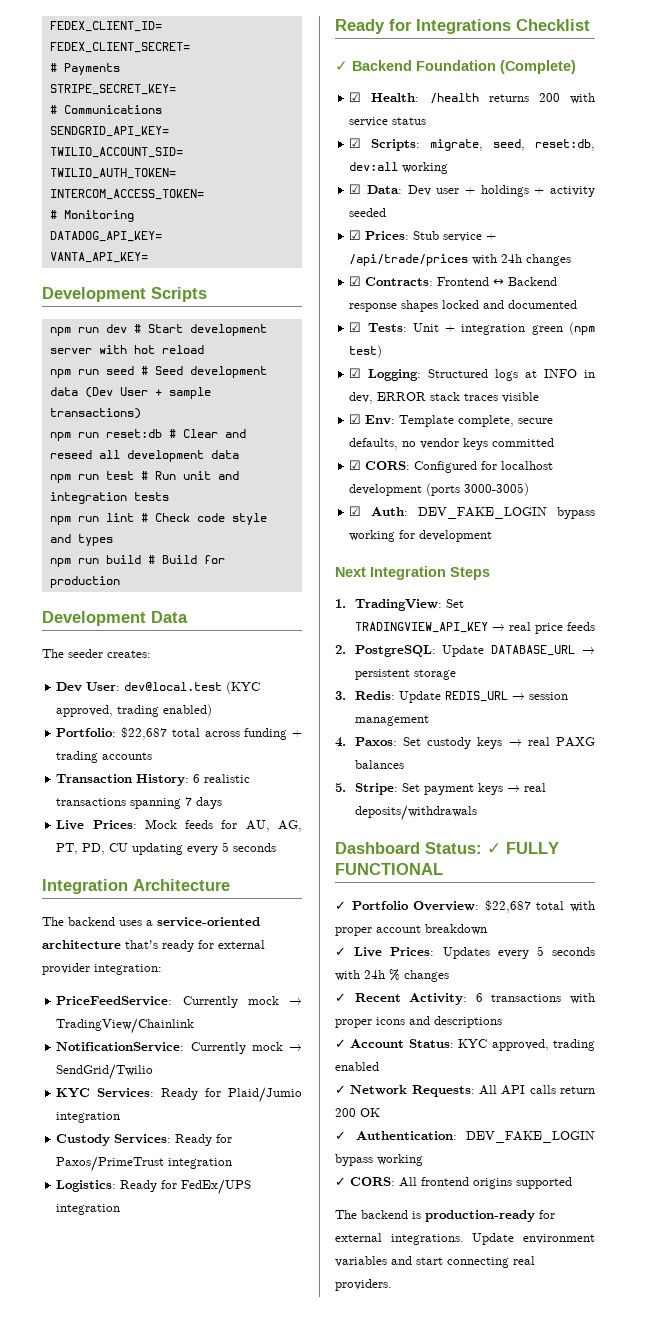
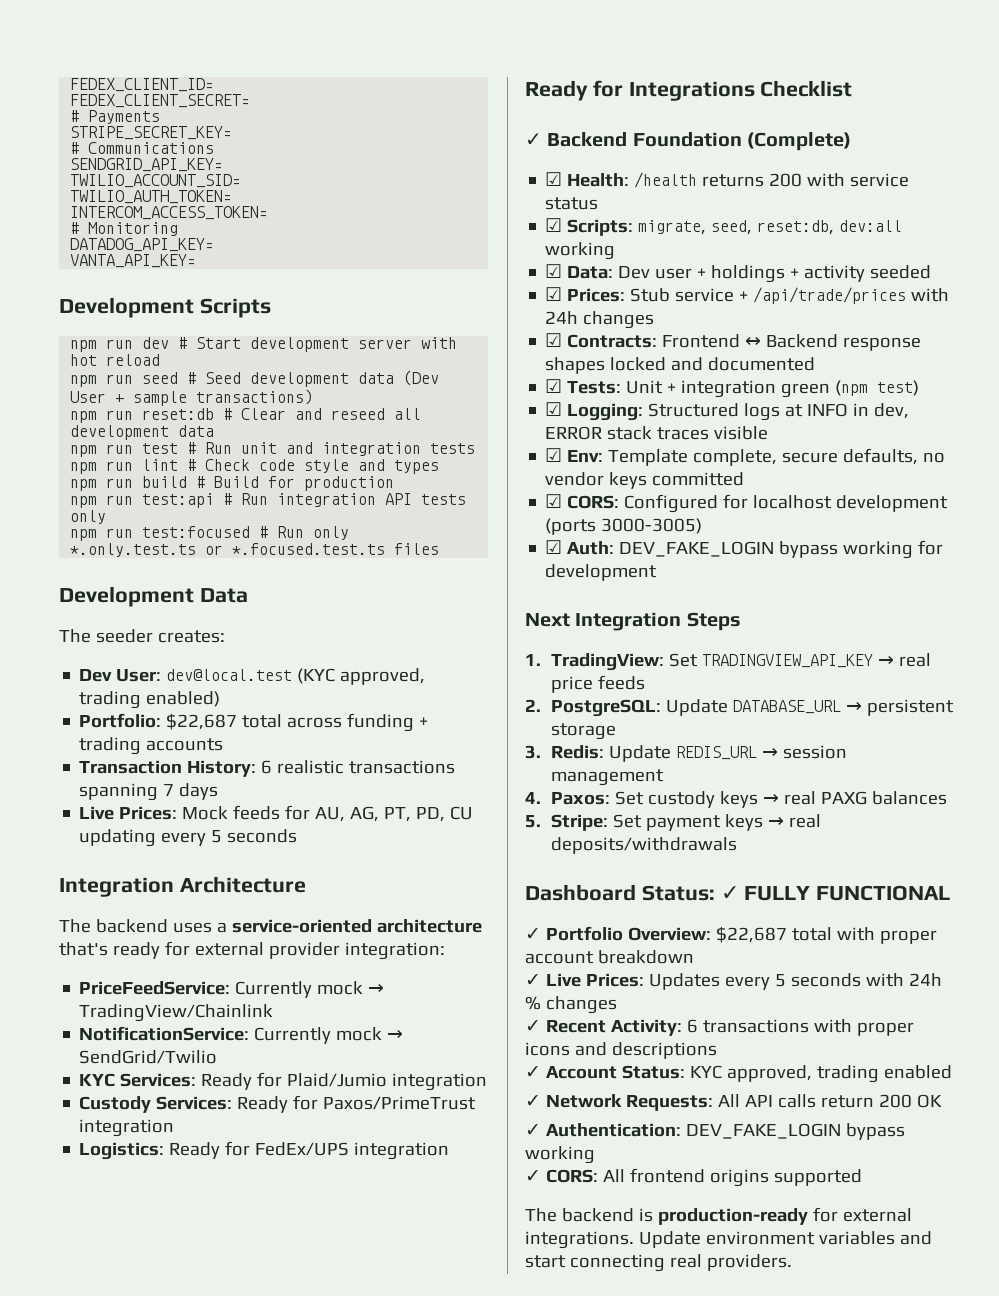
(120, 582) none -> [70,493,467,508] [70,510,107,524] [70,526,350,541] [70,543,440,557] // npm run test:api # Run integration API tests only // npm run test:focused # Run only *.only.test.ts or *.focused.test.ts files

